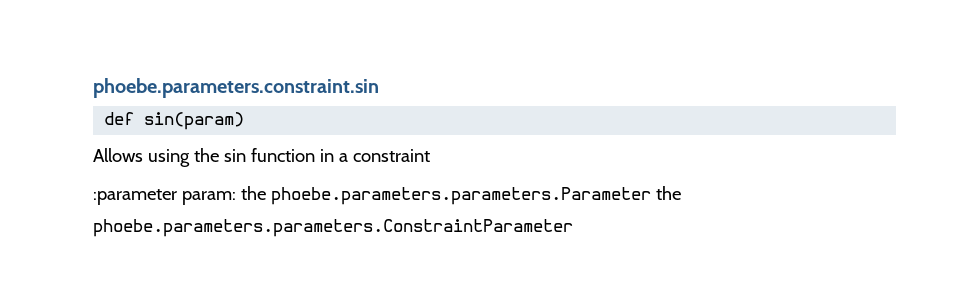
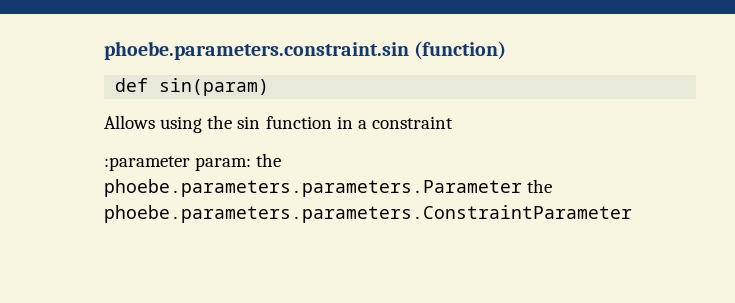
(379, 88) none -> [414,41,507,60] (function)

